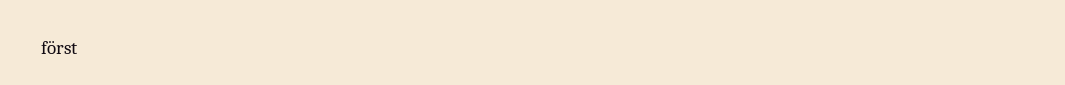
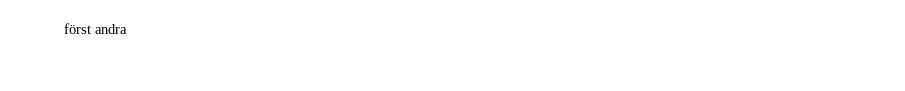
(78, 47) none -> [95,24,127,34] andra

